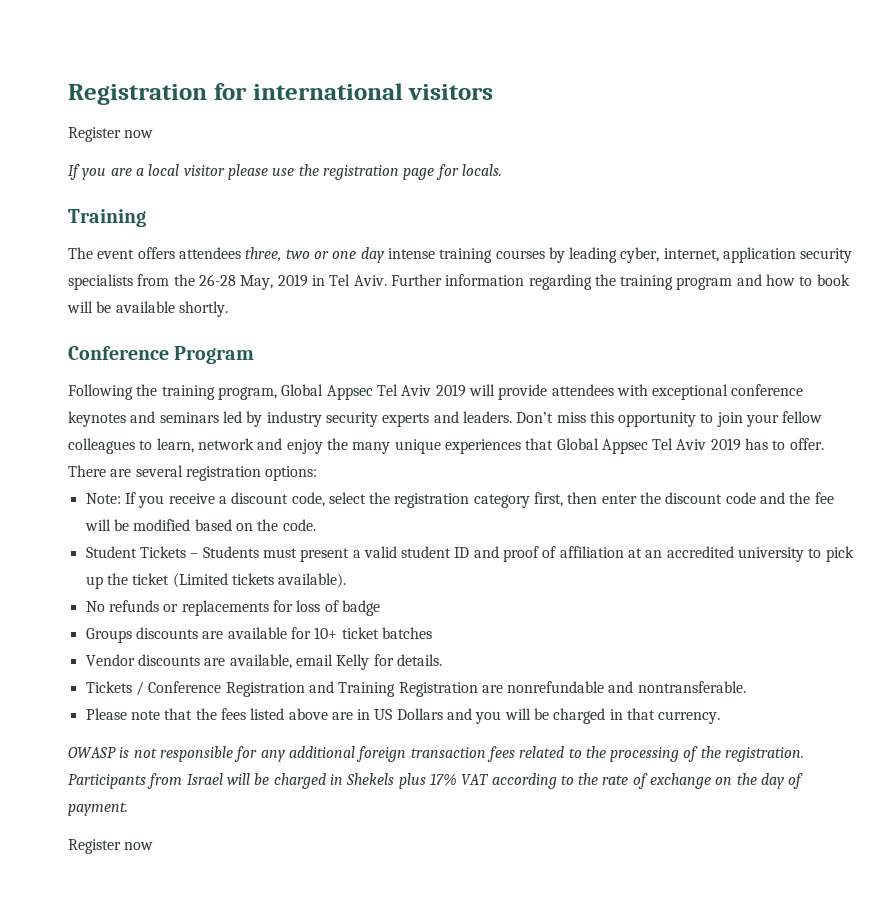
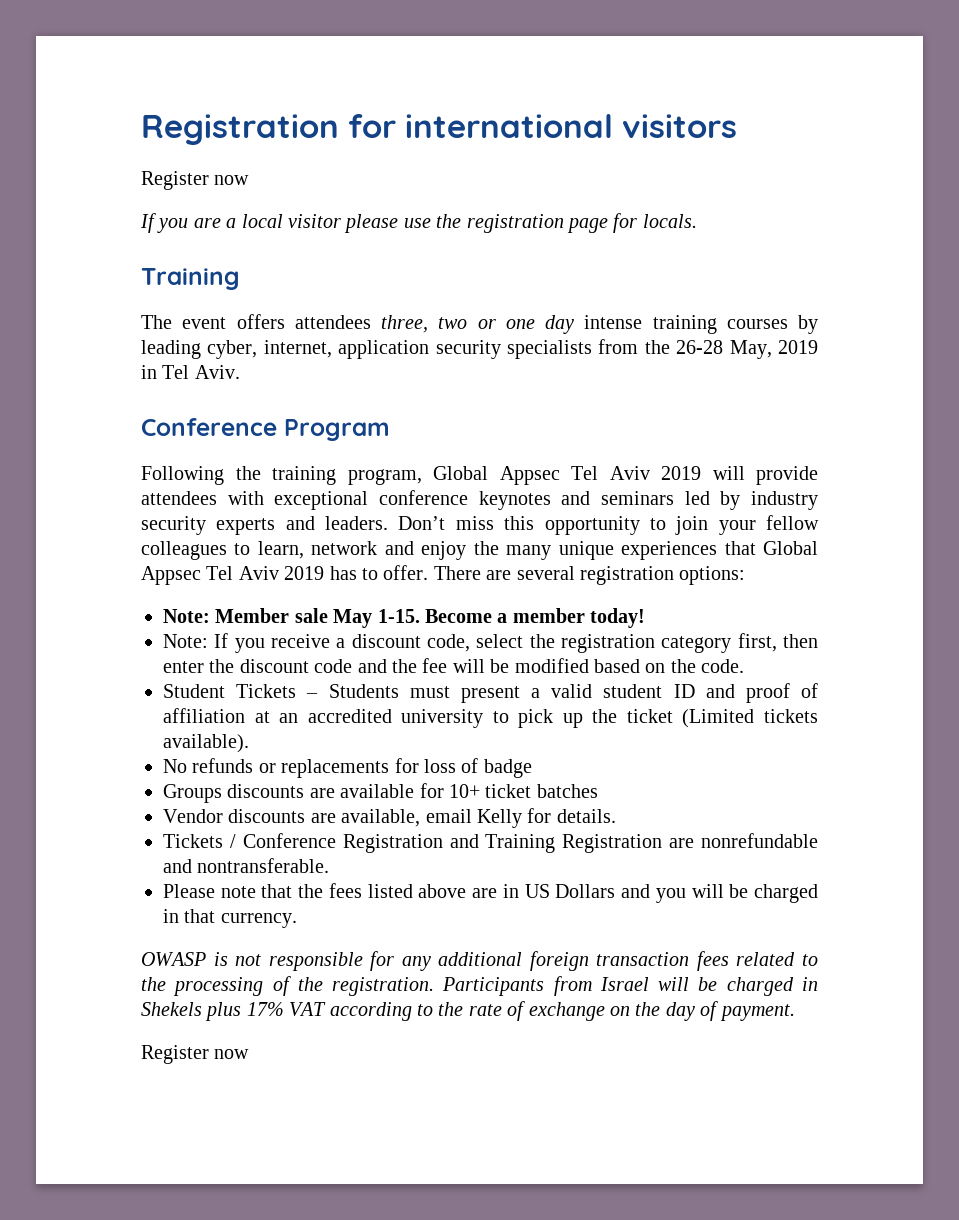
[390,274,850,290] [67,301,228,317] Further information regarding the training program and how to book will be available shortly. -> (240, 372) none
(318, 473) none -> [163,608,646,628] // Note: Member sale May 1-15. Become a member today!

